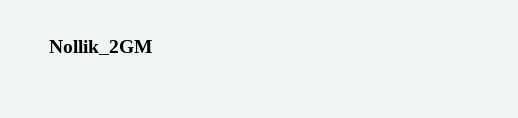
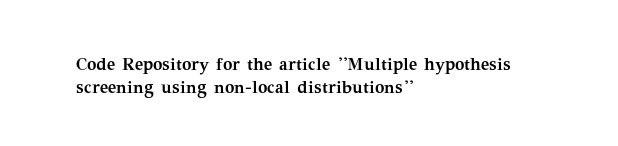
[49,40,152,55] Nollik_2GM -> [76,57,511,75] [76,80,413,98] Code Repository for the article ''Multiple hypothesis screening using non-local distributions''

